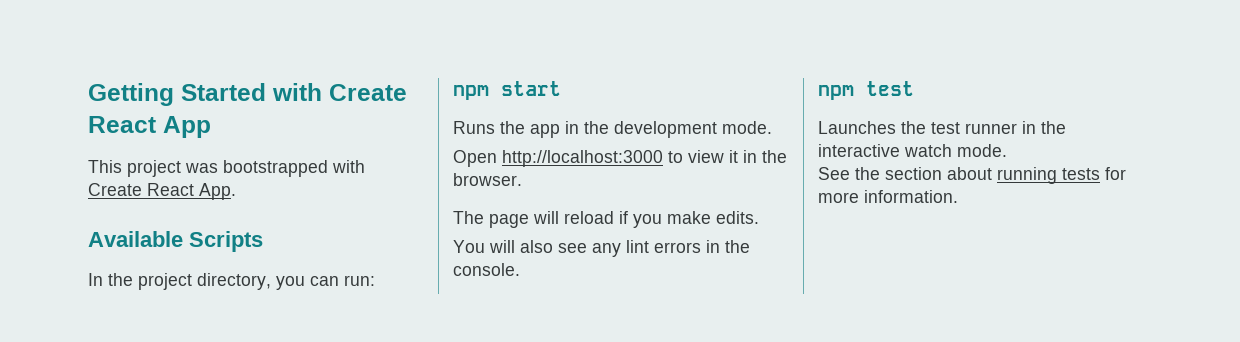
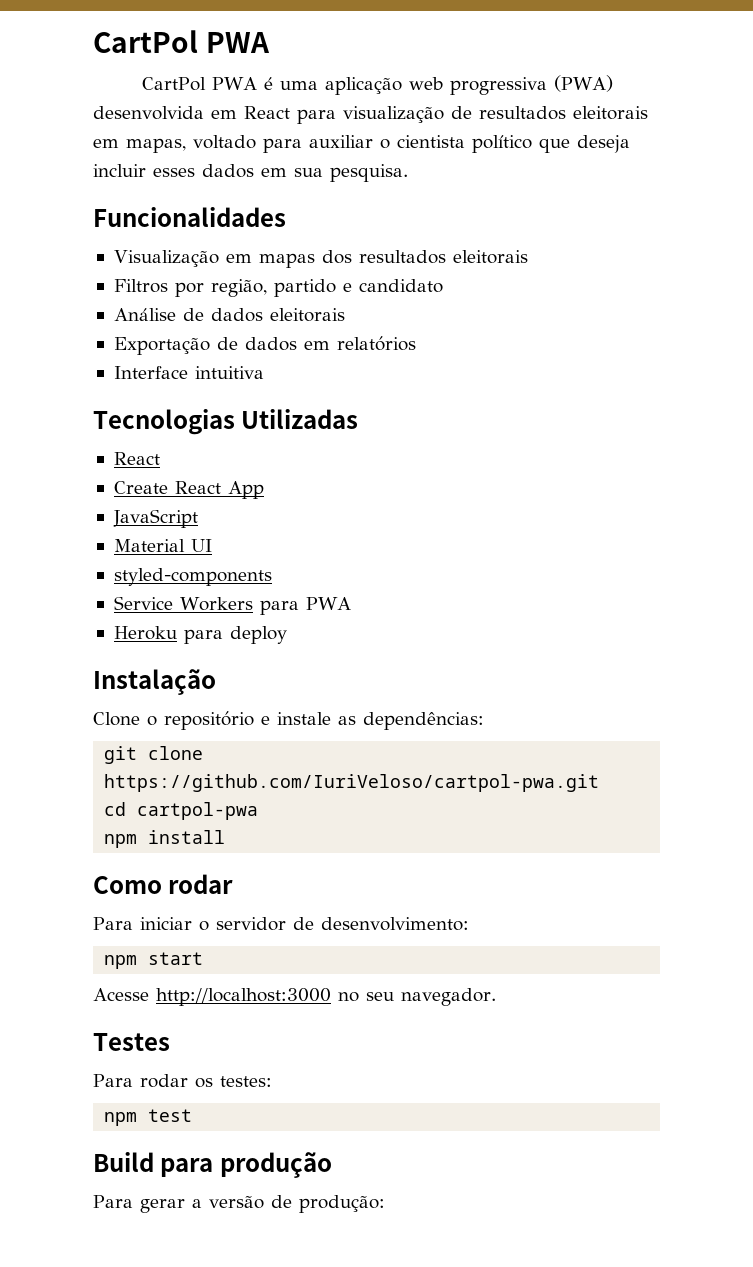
[88,83,407,106] [88,116,211,138] [88,160,365,177] [88,183,236,200] [88,231,263,252] [88,273,375,290] [453,81,561,100] [453,121,772,138] [453,150,787,167] [453,173,522,186] [453,211,759,228] [453,240,750,257] [453,263,520,276] [818,81,914,100] [818,121,1066,134] [818,144,1007,157] [818,167,1126,184] [818,190,958,203] Getting Started with Create React App // This project was bootstrapped with Create React App. // Available Scripts // In the project directory, you can run: // npm start // Runs the app in the development mode. // Open http://localhost:3000 to view it in the browser. // The page will reload if you make edits. // You will also see any lint errors in the console. // npm test // Launches the test runner in the interactive watch mode. // See the section about running tests for more information. -> [93,30,270,53] [141,75,613,95] [93,106,648,124] [93,135,630,153] [93,164,408,182] [93,207,286,227] [113,250,528,268] [113,279,443,297] [113,308,345,322] [113,336,416,355] [113,366,264,379] [93,409,359,435] [113,452,160,465] [113,481,264,499] [112,509,198,528] [113,539,212,552] [113,568,272,586] [113,596,351,615] [113,626,287,644] [93,669,216,695] [93,711,484,730] [104,746,204,764] [104,774,600,792] [104,802,259,820] [104,830,226,848] [93,874,234,894] [93,917,469,931] [104,952,204,969] [93,988,496,1006] [93,1033,170,1051] [93,1074,272,1088] [104,1109,193,1126] [93,1152,332,1178] [93,1195,385,1213] CartPol PWA // CartPol PWA é uma aplicação web progressiva (PWA) desenvolvida em React para visualização de resultados eleitorais em mapas, voltado para auxiliar o cientista político que deseja incluir esses dados em sua pesquisa. // Funcionalidades // Visualização em mapas dos resultados eleitorais // Filtros por região, partido e candidato // Análise de dados eleitorais // Exportação de dados em relatórios // Interface intuitiva // Tecnologias Utilizadas // React // Create React App // JavaScript // Material UI // styled-components // Service Workers para PWA // Heroku para deploy // Instalação // Clone o repositório e instale as dependências: // git clone https://github.com/IuriVeloso/cartpol-pwa.git // cd cartpol-pwa // npm install // Como rodar // Para iniciar o servidor de desenvolvimento: // npm start // Acesse http://localhost:3000 no seu navegador. // Testes // Para rodar os testes: // npm test // Build para produção // Para gerar a versão de produção:

